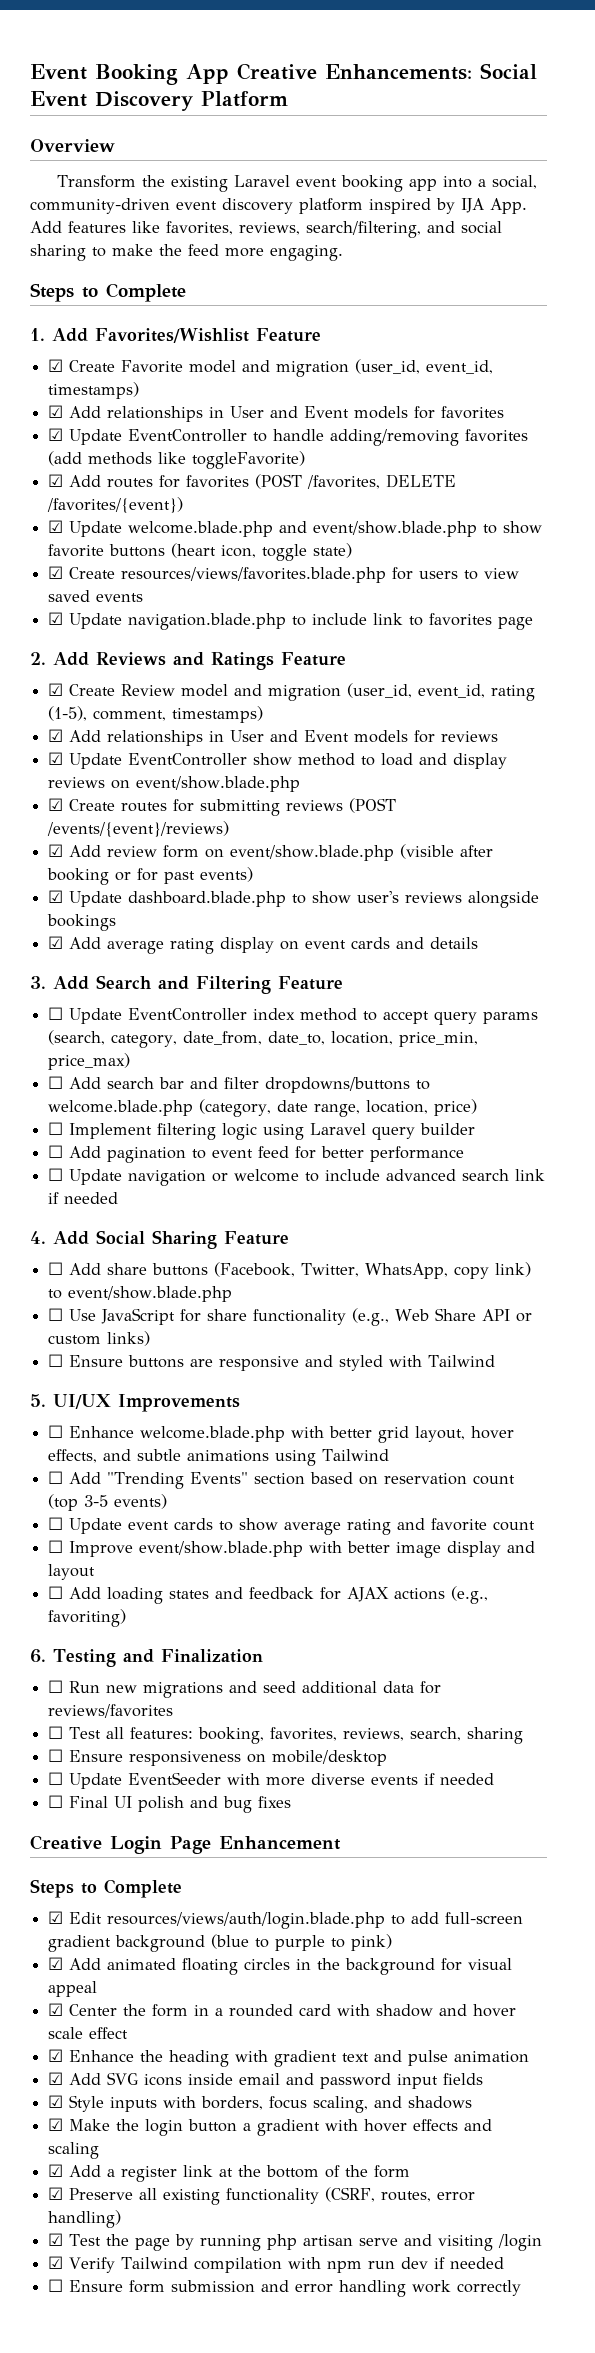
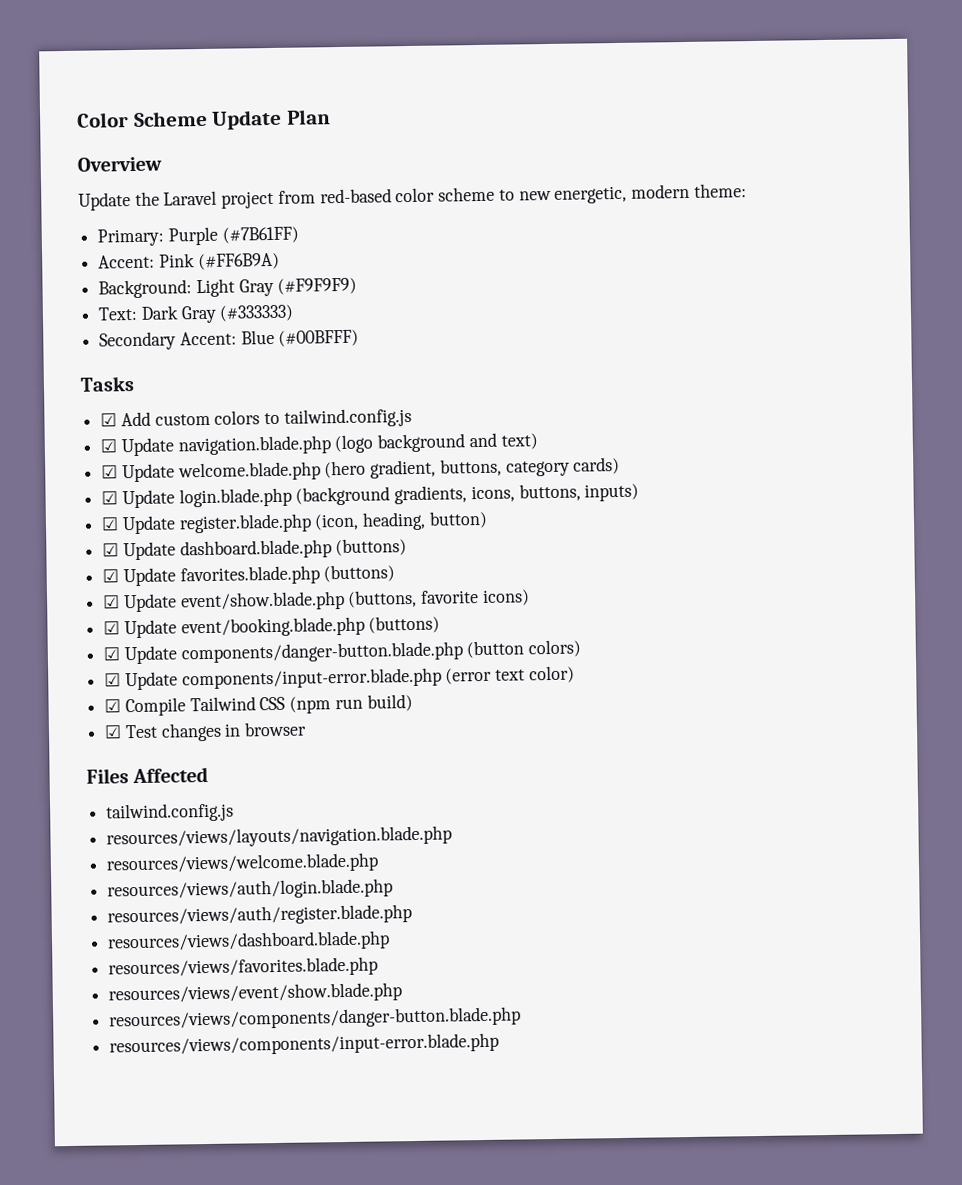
[30,63,537,85] [30,91,288,111] [30,139,115,152] [57,175,538,192] [30,198,527,214] [30,221,502,238] [30,244,343,261] [30,283,186,302] [30,328,321,343] [48,359,494,377] [48,382,140,399] [48,405,505,422] [48,428,529,446] [48,451,306,469] [48,474,457,489] [47,497,184,513] [48,520,543,537] [48,543,353,561] [48,566,520,583] [48,590,144,602] [48,612,534,630] [30,652,346,670] [48,683,536,701] [48,706,264,723] [48,729,499,746] [48,752,508,769] [48,776,301,792] [48,798,397,816] [47,821,230,837] [48,844,494,861] [47,867,254,885] [48,890,540,908] [47,914,117,931] [48,936,479,954] [30,975,343,994] [48,1007,539,1025] [48,1030,479,1048] [48,1053,131,1070] [48,1076,431,1093] [48,1099,478,1117] [48,1122,476,1140] [48,1145,465,1163] [48,1168,546,1186] [48,1192,119,1204] [30,1230,289,1249] [48,1262,532,1279] [48,1286,233,1302] [48,1308,533,1326] [48,1331,151,1346] [48,1354,496,1371] [30,1394,240,1412] [48,1425,515,1443] [48,1449,390,1466] [48,1471,516,1489] [48,1494,168,1511] [48,1517,536,1535] [48,1540,536,1558] [48,1564,96,1580] [48,1586,489,1604] [48,1609,127,1627] [30,1649,263,1667] [48,1680,442,1698] [48,1704,174,1718] [48,1726,524,1744] [48,1749,388,1766] [48,1772,495,1789] [48,1795,292,1813] [30,1835,341,1854] [30,1879,182,1898] [48,1911,524,1929] [48,1934,393,1952] [48,1957,513,1975] [48,1981,98,1997] [48,2003,517,2017] [48,2027,129,2039] [48,2049,530,2067] [48,2072,484,2089] [48,2095,473,2113] [48,2118,493,2136] [48,2142,100,2159] [48,2164,411,2182] [48,2187,476,2205] [48,2210,122,2228] [48,2233,543,2251] [48,2256,505,2273] [48,2279,522,2297] Event Booking App Creative Enhancements: Social Event Discovery Platform // Overview // Transform the existing Laravel event booking app into a social, community-driven event discovery platform inspired by IJA App. Add features like favorites, reviews, search/filtering, and social sharing to make the feed more engaging. // Steps to Complete // 1. Add Favorites/Wishlist Feature // ☑ Create Favorite model and migration (user_id, event_id, timestamps) // ☑ Add relationships in User and Event models for favorites // ☑ Update EventController to handle adding/removing favorites (add methods like toggleFavorite) // ☑ Add routes for favorites (POST /favorites, DELETE /favorites/{event}) // ☑ Update welcome.blade.php and event/show.blade.php to show favorite buttons (heart icon, toggle state) // ☑ Create resources/views/favorites.blade.php for users to view saved events // ☑ Update navigation.blade.php to include link to favorites page // 2. Add Reviews and Ratings Feature // ☑ Create Review model and migration (user_id, event_id, rating (1-5), comment, timestamps) // ☑ Add relationships in User and Event models for reviews // ☑ Update EventController show method to load and display reviews on event/show.blade.php // ☑ Create routes for submitting reviews (POST /events/{event}/reviews) // ☑ Add review form on event/show.blade.php (visible after booking or for past events) // ☑ Update dashboard.blade.php to show user's reviews alongside bookings // ☑ Add average rating display on event cards and details // 3. Add Search and Filtering Feature // ☐ Update EventController index method to accept query params (search, category, date_from, date_to, location, price_min, price_max) // ☐ Add search bar and filter dropdowns/buttons to welcome.blade.php (category, date range, location, price) // ☐ Implement filtering logic using Laravel query builder // ☐ Add pagination to event feed for better performance // ☐ Update navigation or welcome to include advanced search link if needed // 4. Add Social Sharing Feature // ☐ Add share buttons (Facebook, Twitter, WhatsApp, copy link) to event/show.blade.php // ☐ Use JavaScript for share functionality (e.g., Web Share API or custom links) // ☐ Ensure buttons are responsive and styled with Tailwind // 5. UI/UX Improvements // ☐ Enhance welcome.blade.php with better grid layout, hover effects, and subtle animations using Tailwind // ☐ Add "Trending Events" section based on reservation count (top 3-5 events) // ☐ Update event cards to show average rating and favorite count // ☐ Improve event/show.blade.php with better image display and layout // ☐ Add loading states and feedback for AJAX actions (e.g., favoriting) // 6. Testing and Finalization // ☐ Run new migrations and seed additional data for reviews/favorites // ☐ Test all features: booking, favorites, reviews, search, sharing // ☐ Ensure responsiveness on mobile/desktop // ☐ Update EventSeeder with more diverse events if needed // ☐ Final UI polish and bug fixes // Creative Login Page Enhancement // Steps to Complete // ☑ Edit resources/views/auth/login.blade.php to add full-screen gradient background (blue to purple to pink) // ☑ Add animated floating circles in the background for visual appeal // ☑ Center the form in a rounded card with shadow and hover scale effect // ☑ Enhance the heading with gradient text and pulse animation // ☑ Add SVG icons inside email and password input fields // ☑ Style inputs with borders, focus scaling, and shadows // ☑ Make the login button a gradient with hover effects and scaling // ☑ Add a register link at the bottom of the form // ☑ Preserve all existing functionality (CSRF, routes, error handling) // ☑ Test the page by running php artisan serve and visiting /login // ☑ Verify Tailwind compilation with npm run dev if needed // ☐ Ensure form submission and error handling work correctly -> [77,109,331,130] [77,156,162,172] [78,183,747,211] [97,226,299,247] [98,252,280,271] [98,277,358,299] [98,304,295,324] [99,329,360,351] [80,376,135,392] [100,407,412,428] [100,432,538,457] [101,456,621,483] [101,483,640,509] [101,510,488,535] [102,538,408,561] [102,564,396,587] [102,589,530,613] [103,615,441,639] [103,639,582,665] [104,665,575,691] [104,694,413,717] [104,721,308,742] [86,766,209,784] [106,802,235,823] [106,825,453,849] [106,852,380,875] [107,878,394,901] [107,904,413,927] [107,930,391,953] [108,956,379,979] [108,982,403,1005] [109,1006,522,1031] [109,1032,500,1057] Color Scheme Update Plan // Overview // Update the Laravel project from red-based color scheme to new energetic, modern theme: // Primary: Purple (#7B61FF) // Accent: Pink (#FF6B9A) // Background: Light Gray (#F9F9F9) // Text: Dark Gray (#333333) // Secondary Accent: Blue (#00BFFF) // Tasks // ☑ Add custom colors to tailwind.config.js // ☑ Update navigation.blade.php (logo background and text) // ☑ Update welcome.blade.php (hero gradient, buttons, category cards) // ☑ Update login.blade.php (background gradients, icons, buttons, inputs) // ☑ Update register.blade.php (icon, heading, button) // ☑ Update dashboard.blade.php (buttons) // ☑ Update favorites.blade.php (buttons) // ☑ Update event/show.blade.php (buttons, favorite icons) // ☑ Update event/booking.blade.php (buttons) // ☑ Update components/danger-button.blade.php (button colors) // ☑ Update components/input-error.blade.php (error text color) // ☑ Compile Tailwind CSS (npm run build) // ☑ Test changes in browser // Files Affected // tailwind.config.js // resources/views/layouts/navigation.blade.php // resources/views/welcome.blade.php // resources/views/auth/login.blade.php // resources/views/auth/register.blade.php // resources/views/dashboard.blade.php // resources/views/favorites.blade.php // resources/views/event/show.blade.php // resources/views/components/danger-button.blade.php // resources/views/components/input-error.blade.php

